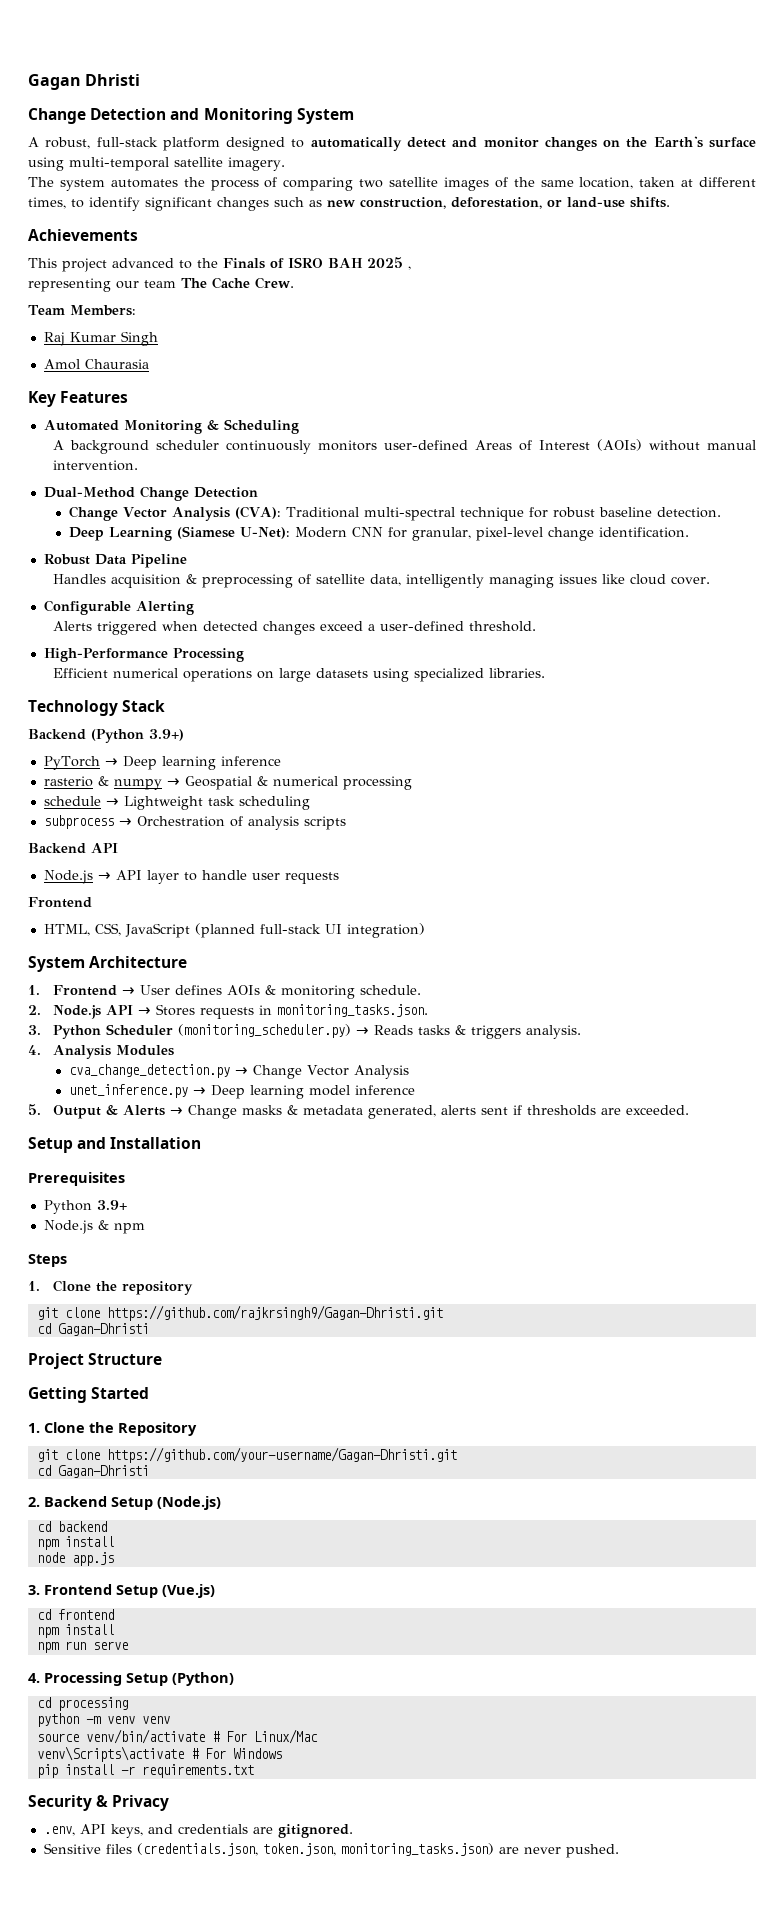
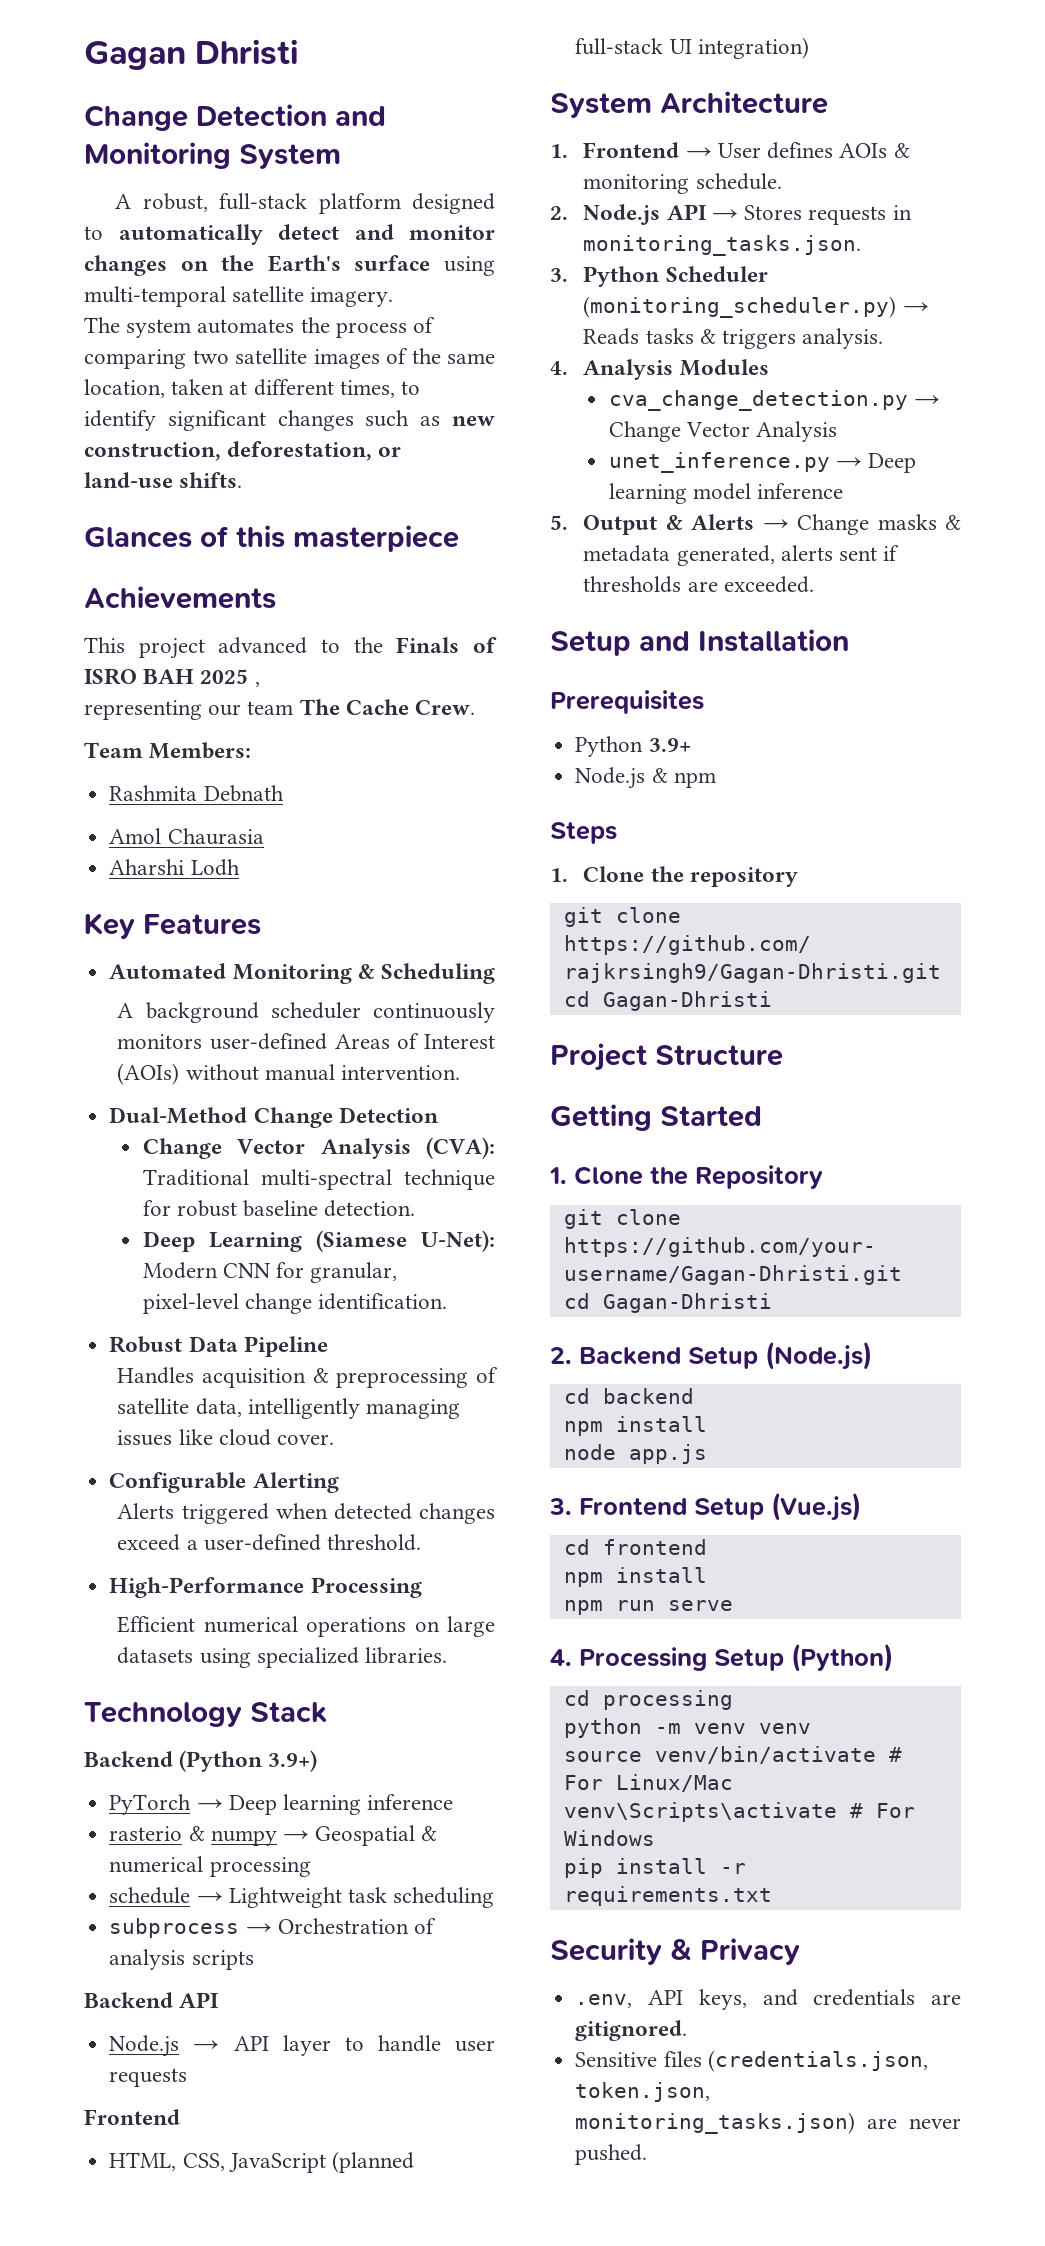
(670, 202) none -> [84,525,459,552] // Glances of this masterpiece
[43,331,158,346] Raj Kumar Singh -> [109,785,284,802] Rashmita Debnath
(149, 364) none -> [109,859,240,876] // Aharshi Lodh

